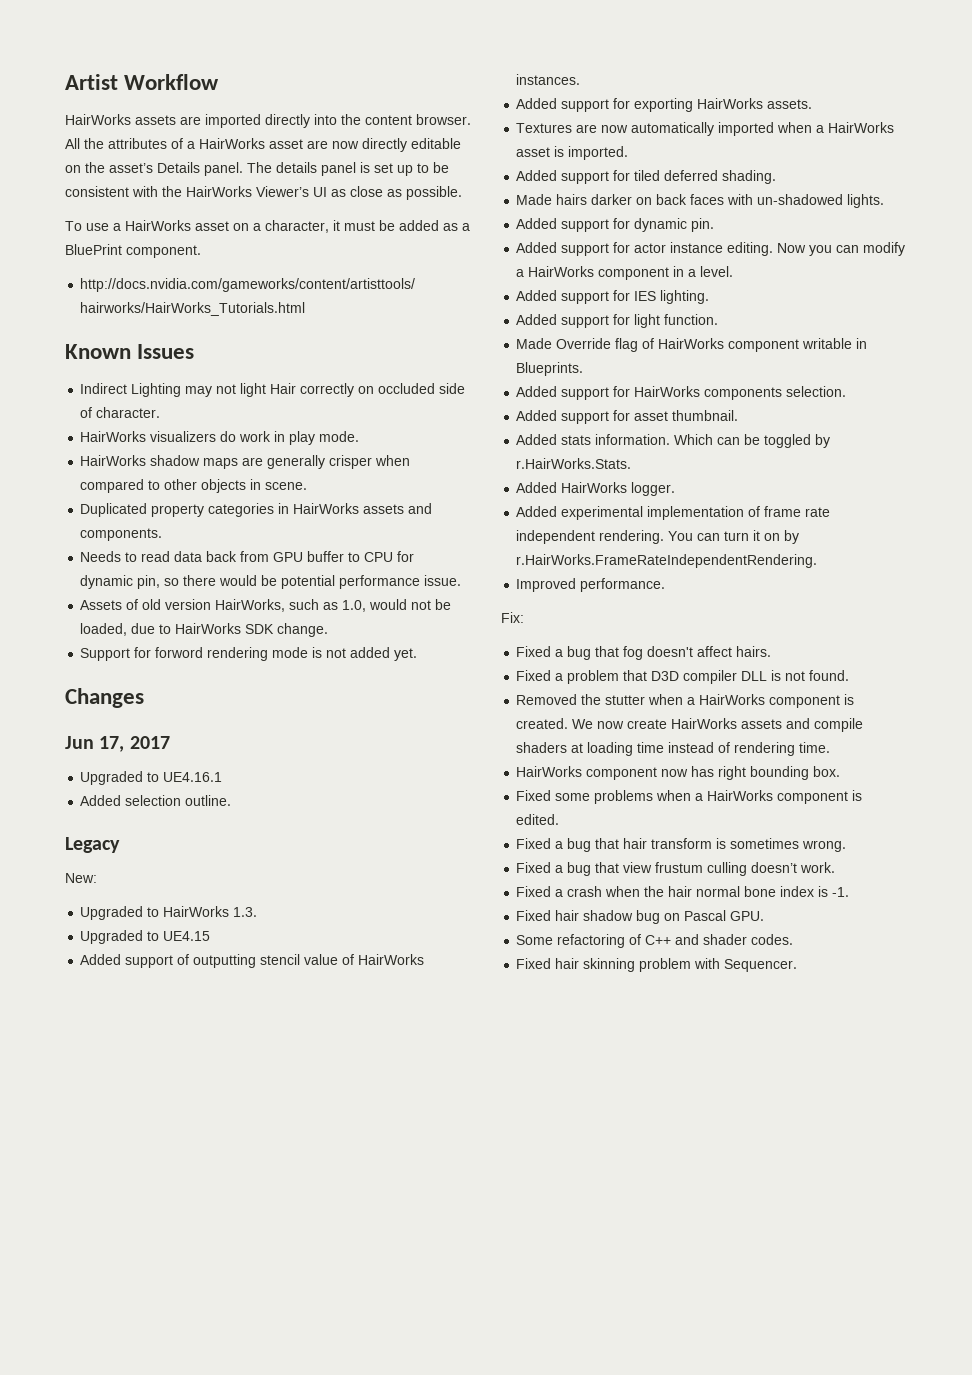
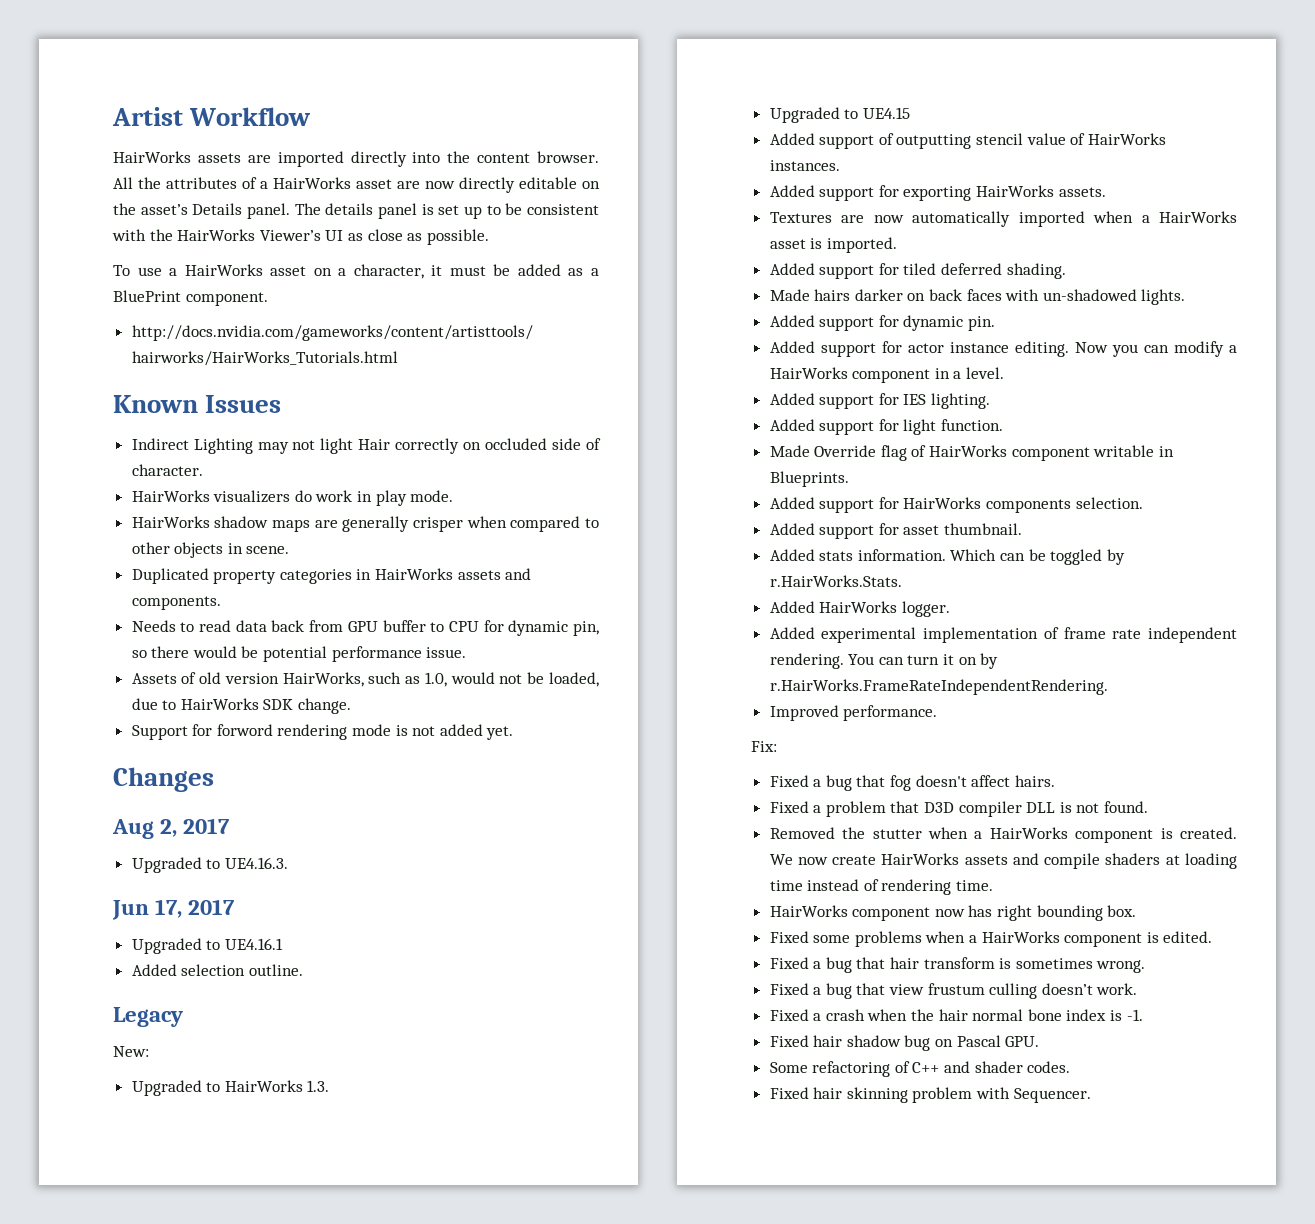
(144, 698) none -> [112,818,231,839] [131,857,288,873] // Aug 2, 2017 // Upgraded to UE4.16.3.

